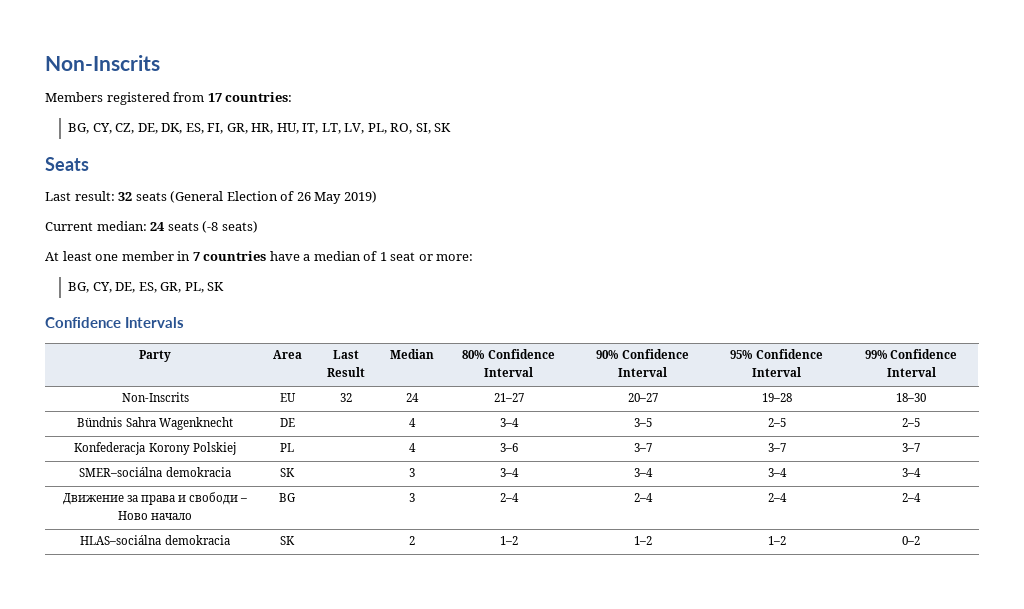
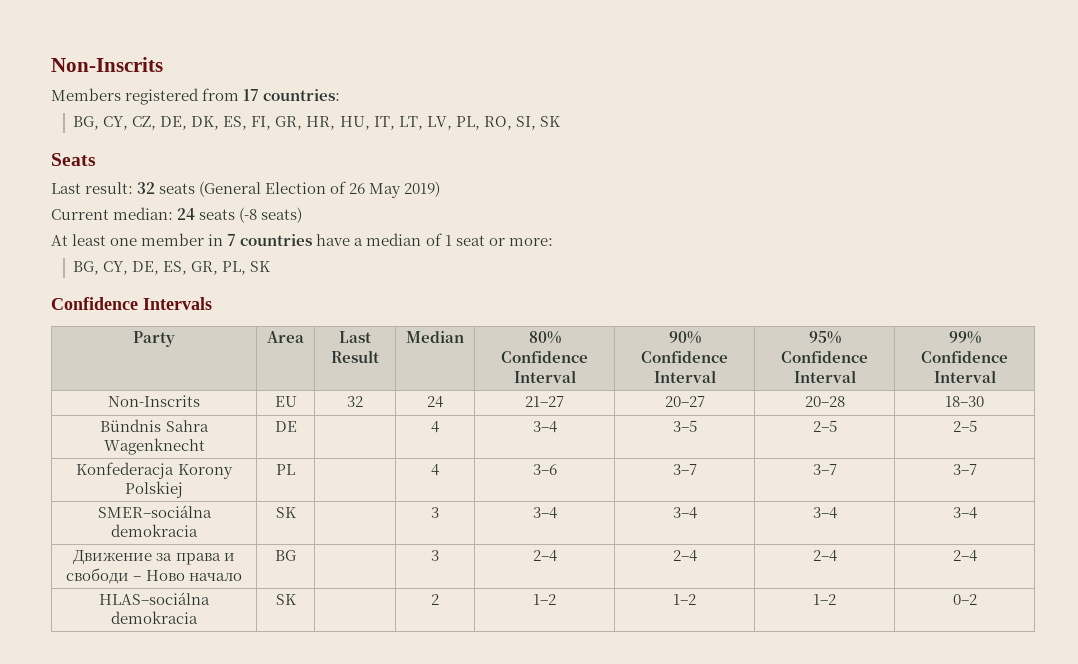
[761,393,792,402] 19–28 -> [804,396,845,407] 20–28

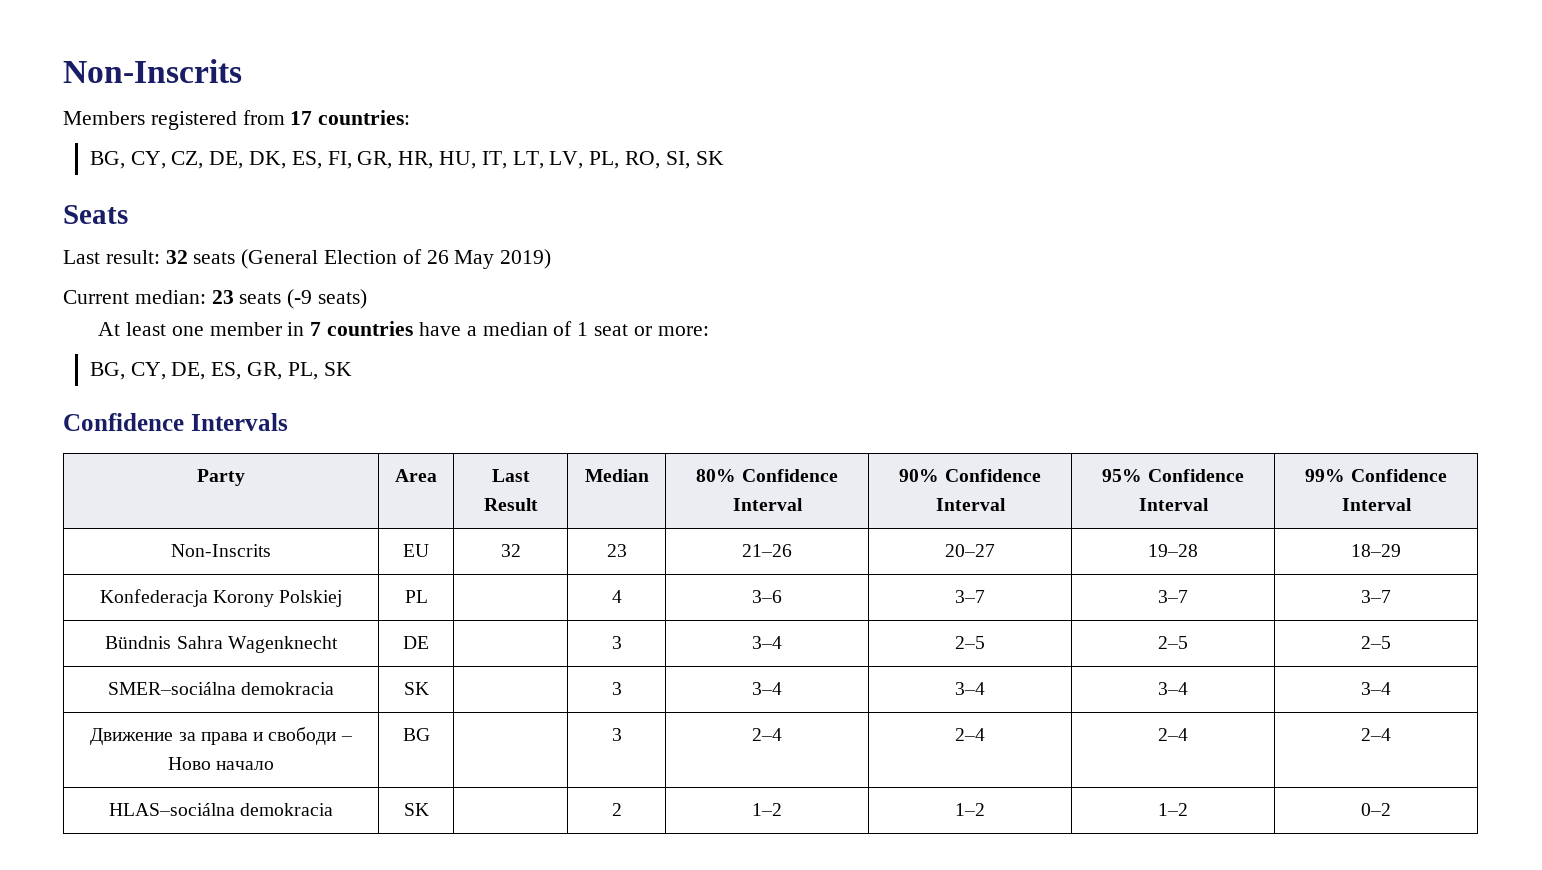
[177,207,258,223] 24 seats (-8 -> [211,289,313,309] 23 seats (-9
[427,396,443,408] [525,396,564,407] 24 | 21–27 -> [606,544,627,557] [742,544,792,557] 23 | 21–26
[804,396,845,407] [945,396,985,407] [100,419,209,432] [103,438,205,455] [274,421,297,432] [431,421,439,433] [532,421,557,433] [672,420,697,432] [812,420,837,432] [952,420,977,432] 20–28 | 18–30 // Bündnis Sahra Wagenknecht | DE | | 4 | 3–4 | 3–5 | 2–5 | 2–5 -> [1148,544,1198,557] [1351,544,1401,557] 19–28 | 18–29
(977, 469) none -> [105,636,338,653] [403,636,429,649] [611,636,622,649] [752,636,782,649] [955,636,985,649] [1158,636,1188,649] [1361,636,1391,649] // Bündnis Sahra Wagenknecht | DE | | 3 | 3–4 | 2–5 | 2–5 | 2–5

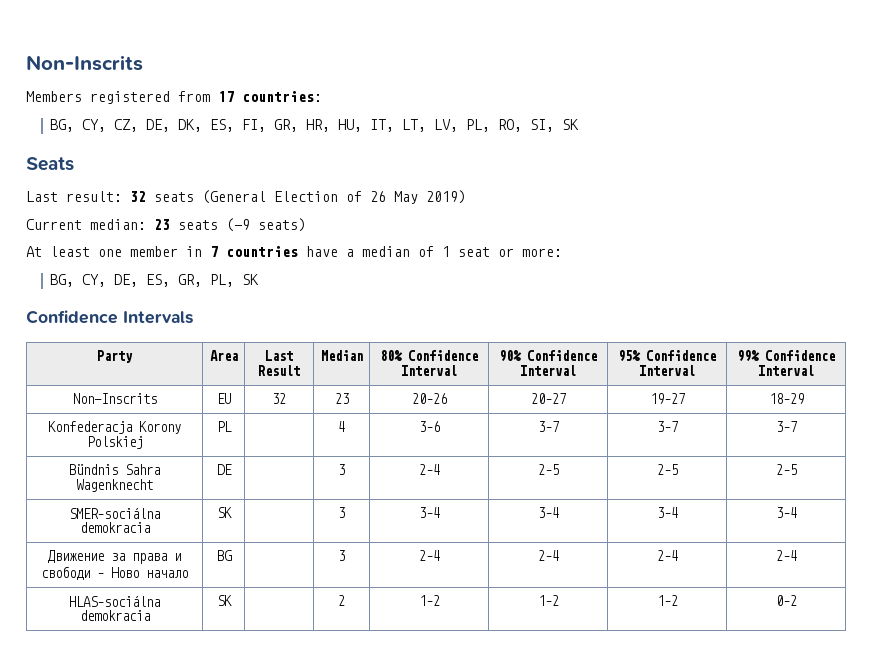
[742,544,792,557] 21–26 -> [411,393,447,404] 20–26
[1148,544,1198,557] 19–28 -> [649,393,685,404] 19–27
[752,636,782,649] 3–4 -> [418,464,440,475] 2–4

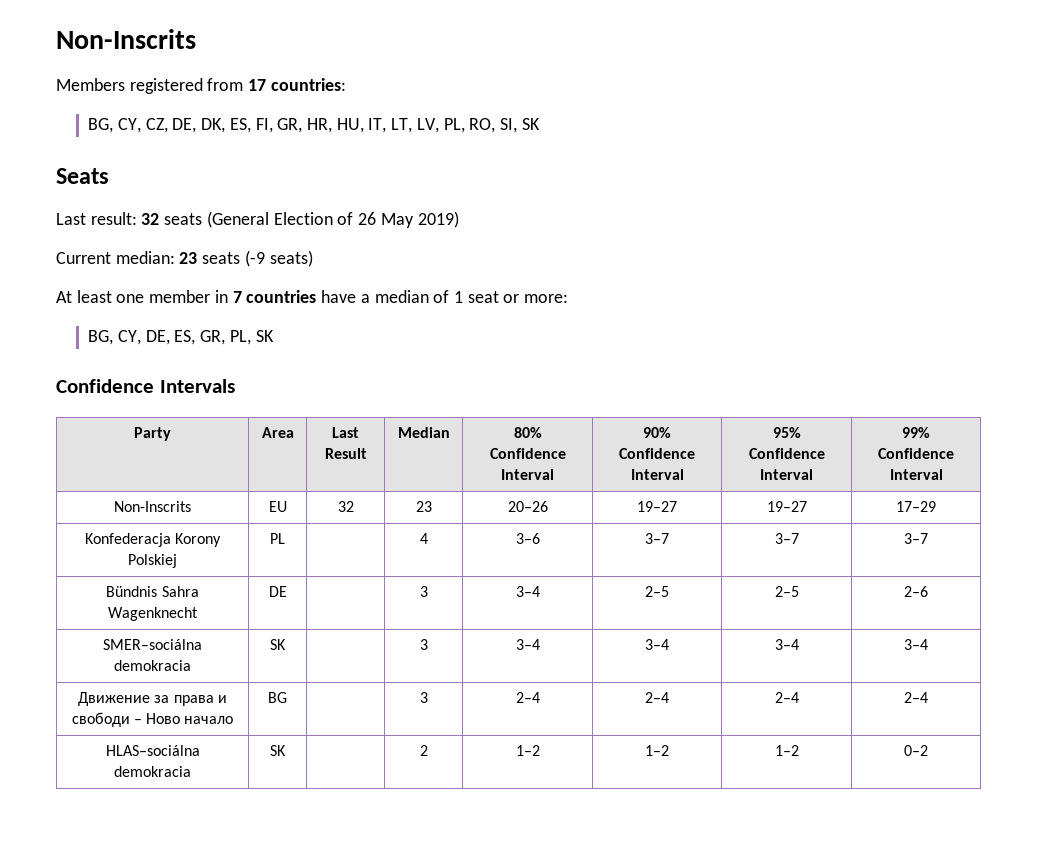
[530,393,566,404] [649,393,685,404] [768,393,804,404] 20–27 | 19–27 | 18–29 -> [637,501,677,512] [766,501,807,512] [896,501,936,512] 19–27 | 19–27 | 17–29
[418,464,440,475] 2–4 -> [515,586,540,597] 3–4
[775,464,797,475] 2–5 -> [904,586,928,597] 2–6

